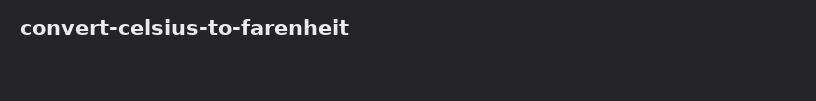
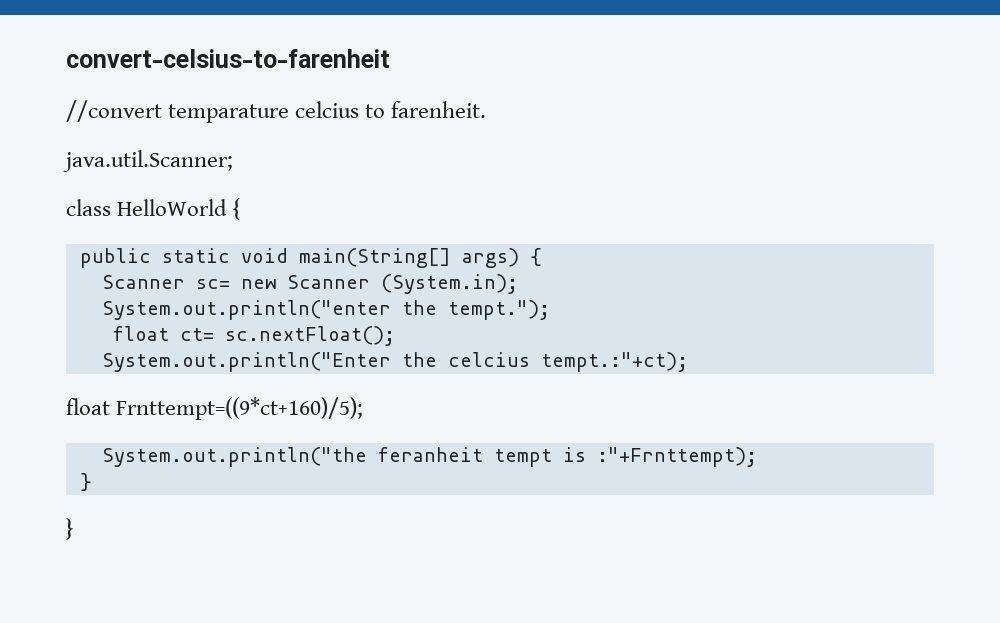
(349, 27) none -> [66,100,487,123] [63,150,233,172] [66,198,241,220] [79,248,542,268] [101,274,518,294] [101,300,550,320] [112,326,395,346] [101,352,688,372] [66,397,364,420] [101,447,757,467] [79,473,92,491] [66,518,74,540] // //convert temparature celcius to farenheit. // java.util.Scanner; // class HelloWorld { // public static void main(String[] args) { // Scanner sc= new Scanner (System.in); // System.out.println("enter the tempt."); // float ct= sc.nextFloat(); // System.out.println("Enter the celcius tempt.:"+ct); // float Frnttempt=((9*ct+160)/5); // System.out.println("the feranheit tempt is :"+Frnttempt); // } // }

